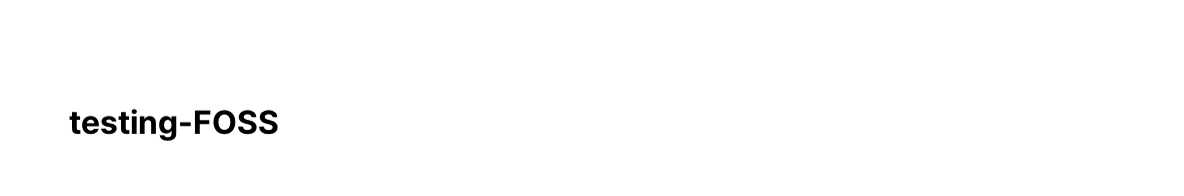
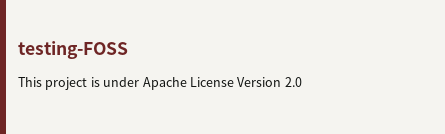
(279, 124) none -> [18,77,302,90] // This project is under Apache License Version 2.0

